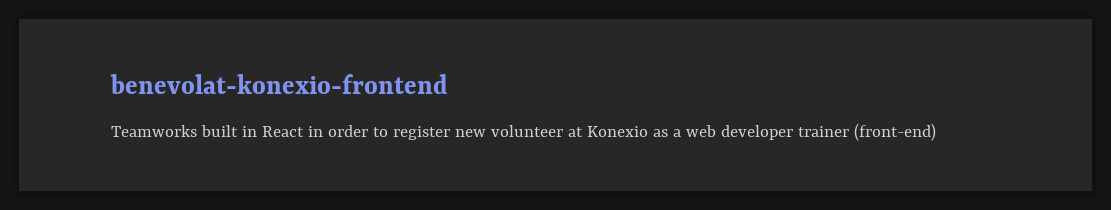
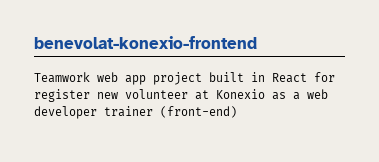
[111,125,388,137] Teamworks built in React in order to -> [34,72,335,85] Teamwork web app project built in React for

